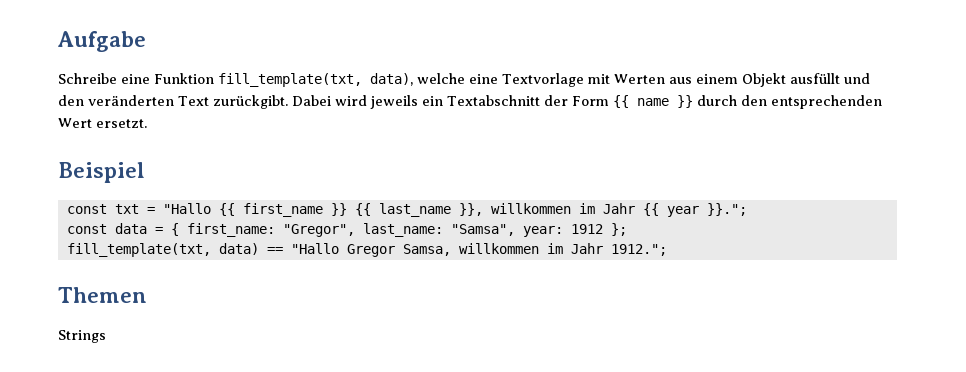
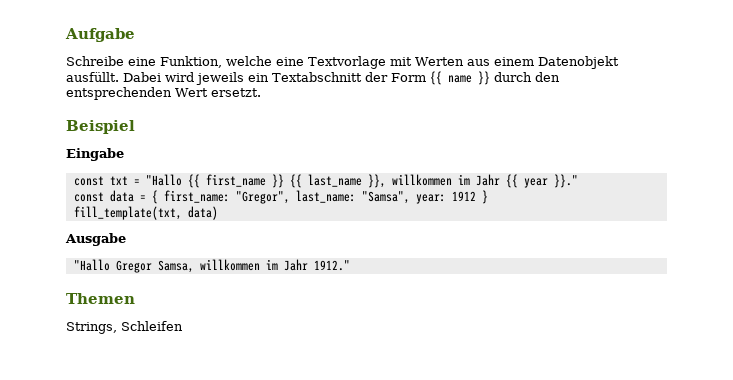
[154,73,413,87] Funktion fill_template(txt, data), -> [160,56,222,68] Funktion,
[741,73,870,87] [58,95,288,109] Objekt ausfüllt und den veränderten Text zurückgibt. -> [537,56,619,69] [66,72,119,82] Datenobjekt ausfüllt.
(145, 172) none -> [66,148,124,161] // Eingabe
[706,203,747,216] }}."; -> [553,174,578,188] }}."
[610,223,627,236] }; -> [481,190,488,204] }
[266,247,283,254] == -> [65,233,126,246] // Ausgabe //
[610,244,667,256] 1912."; -> [313,260,350,271] 1912."
[58,330,106,343] Strings -> [66,321,183,334] Strings, Schleifen

